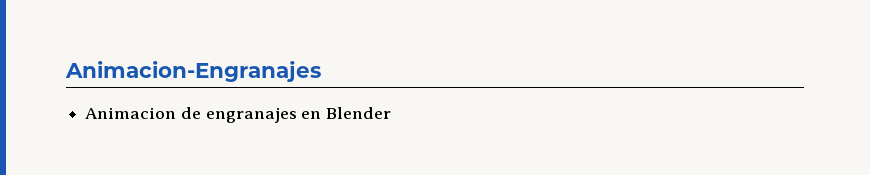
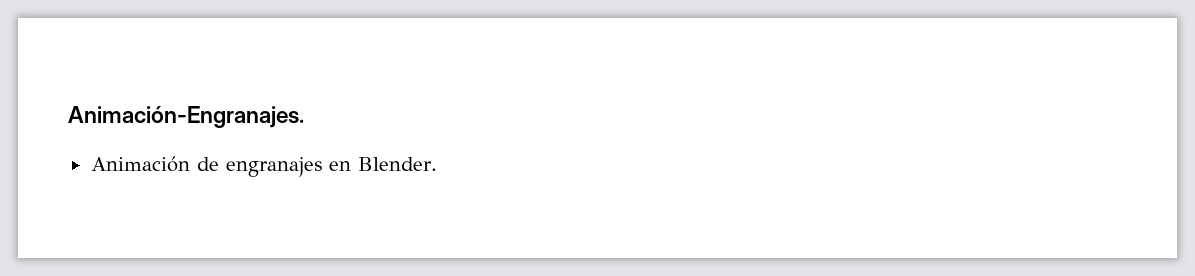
[65,61,321,82] [85,107,177,119] Animacion-Engranajes // Animacion -> [68,106,304,128] [90,156,190,172] Animación-Engranajes. // Animación
[326,107,392,119] Blender -> [357,157,437,171] Blender.

